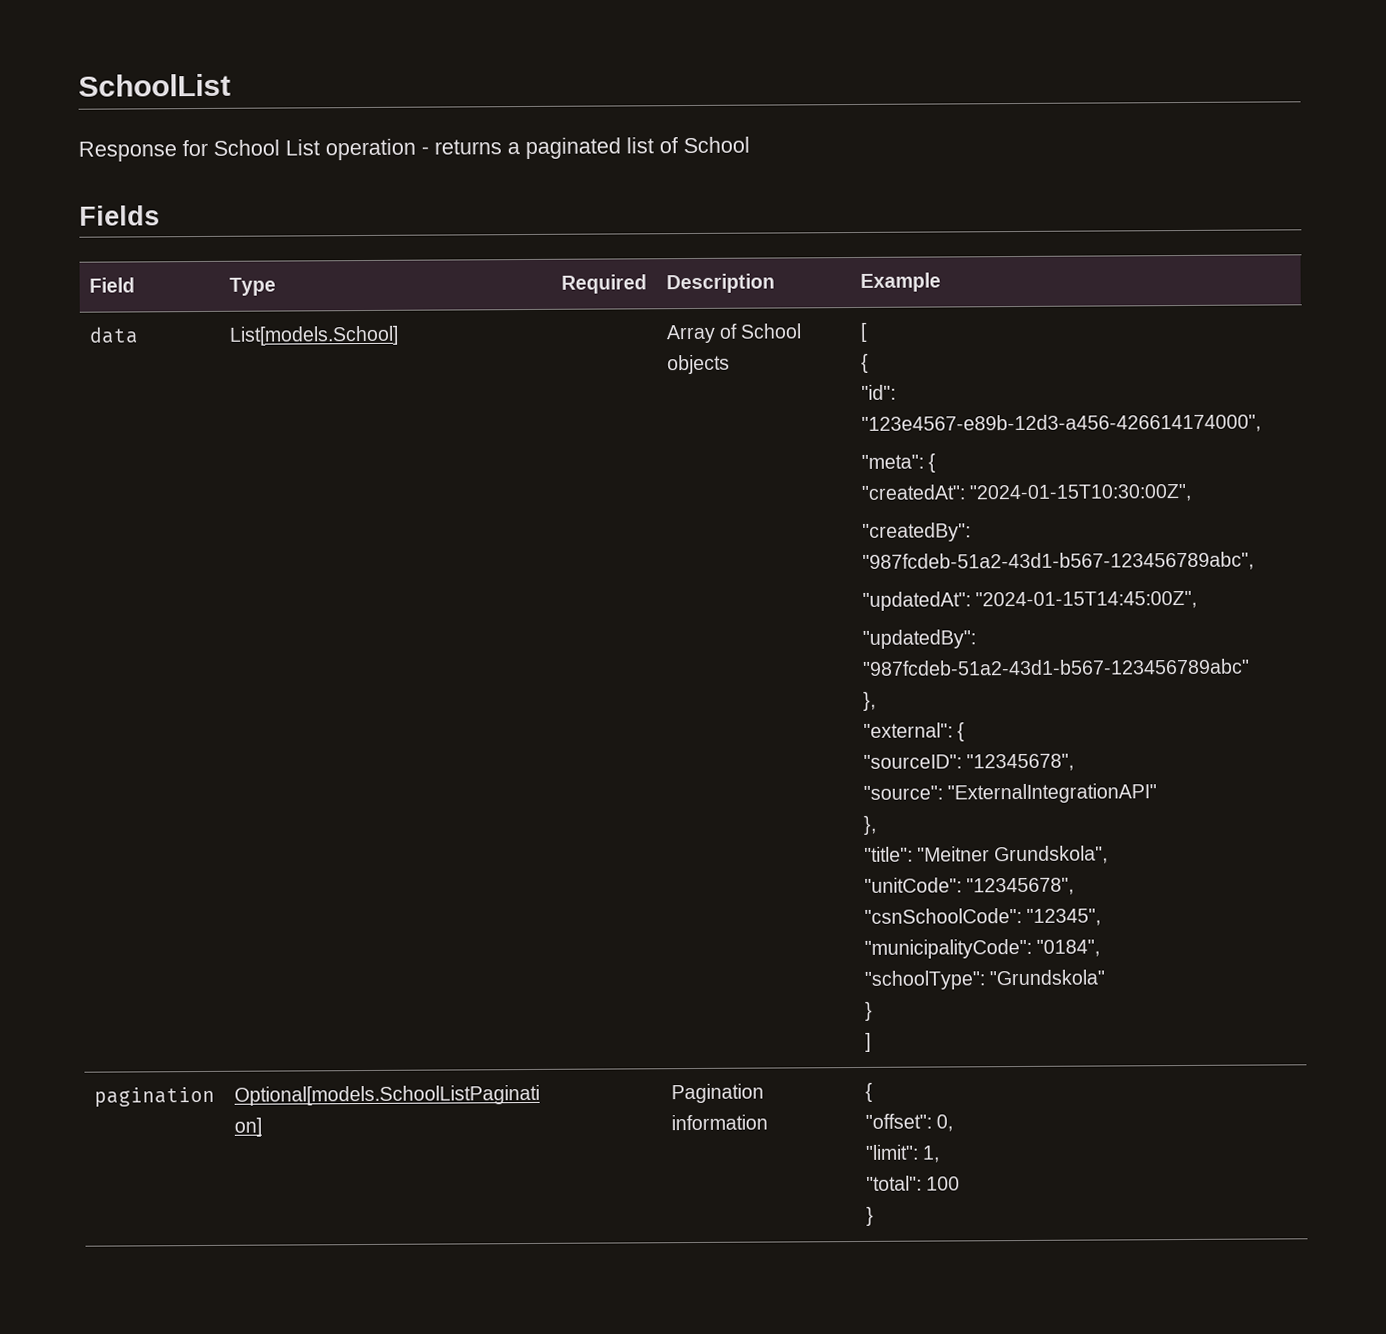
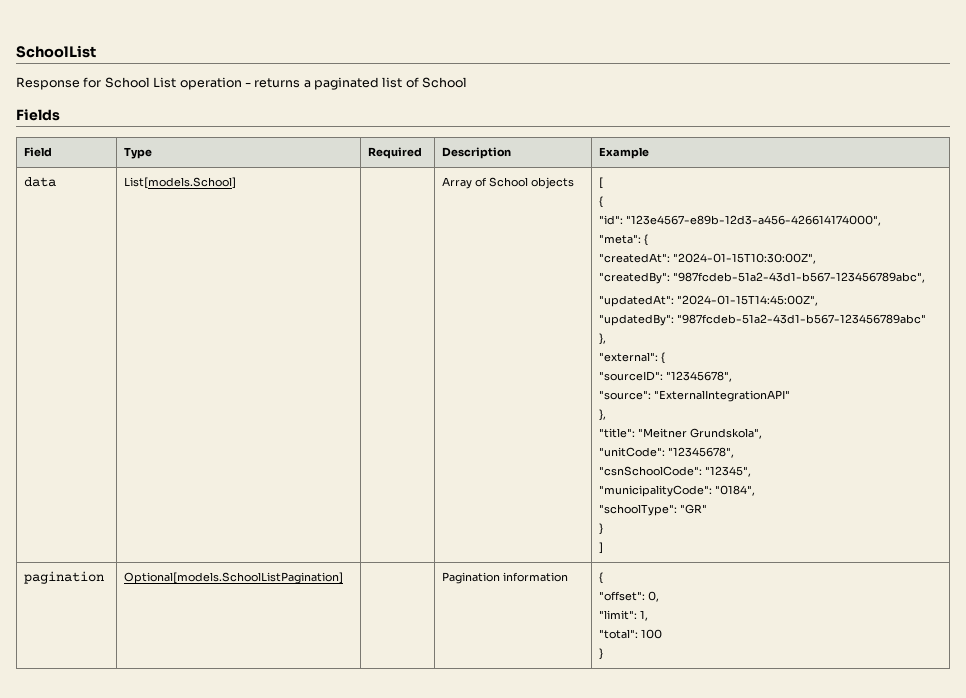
[988,969,1105,986] "Grundskola" -> [679,504,707,514] "GR"

